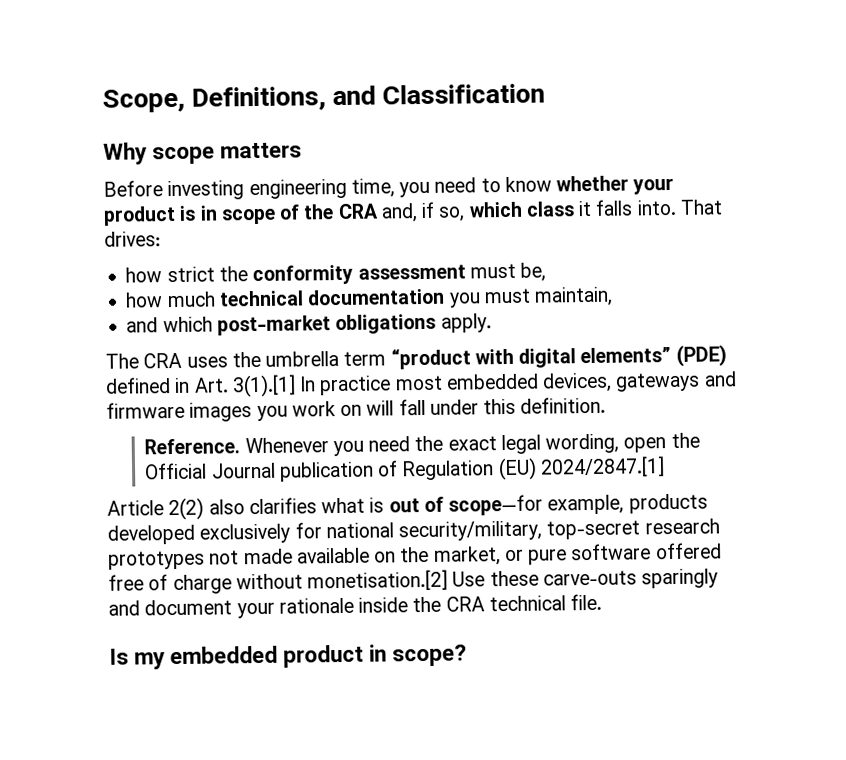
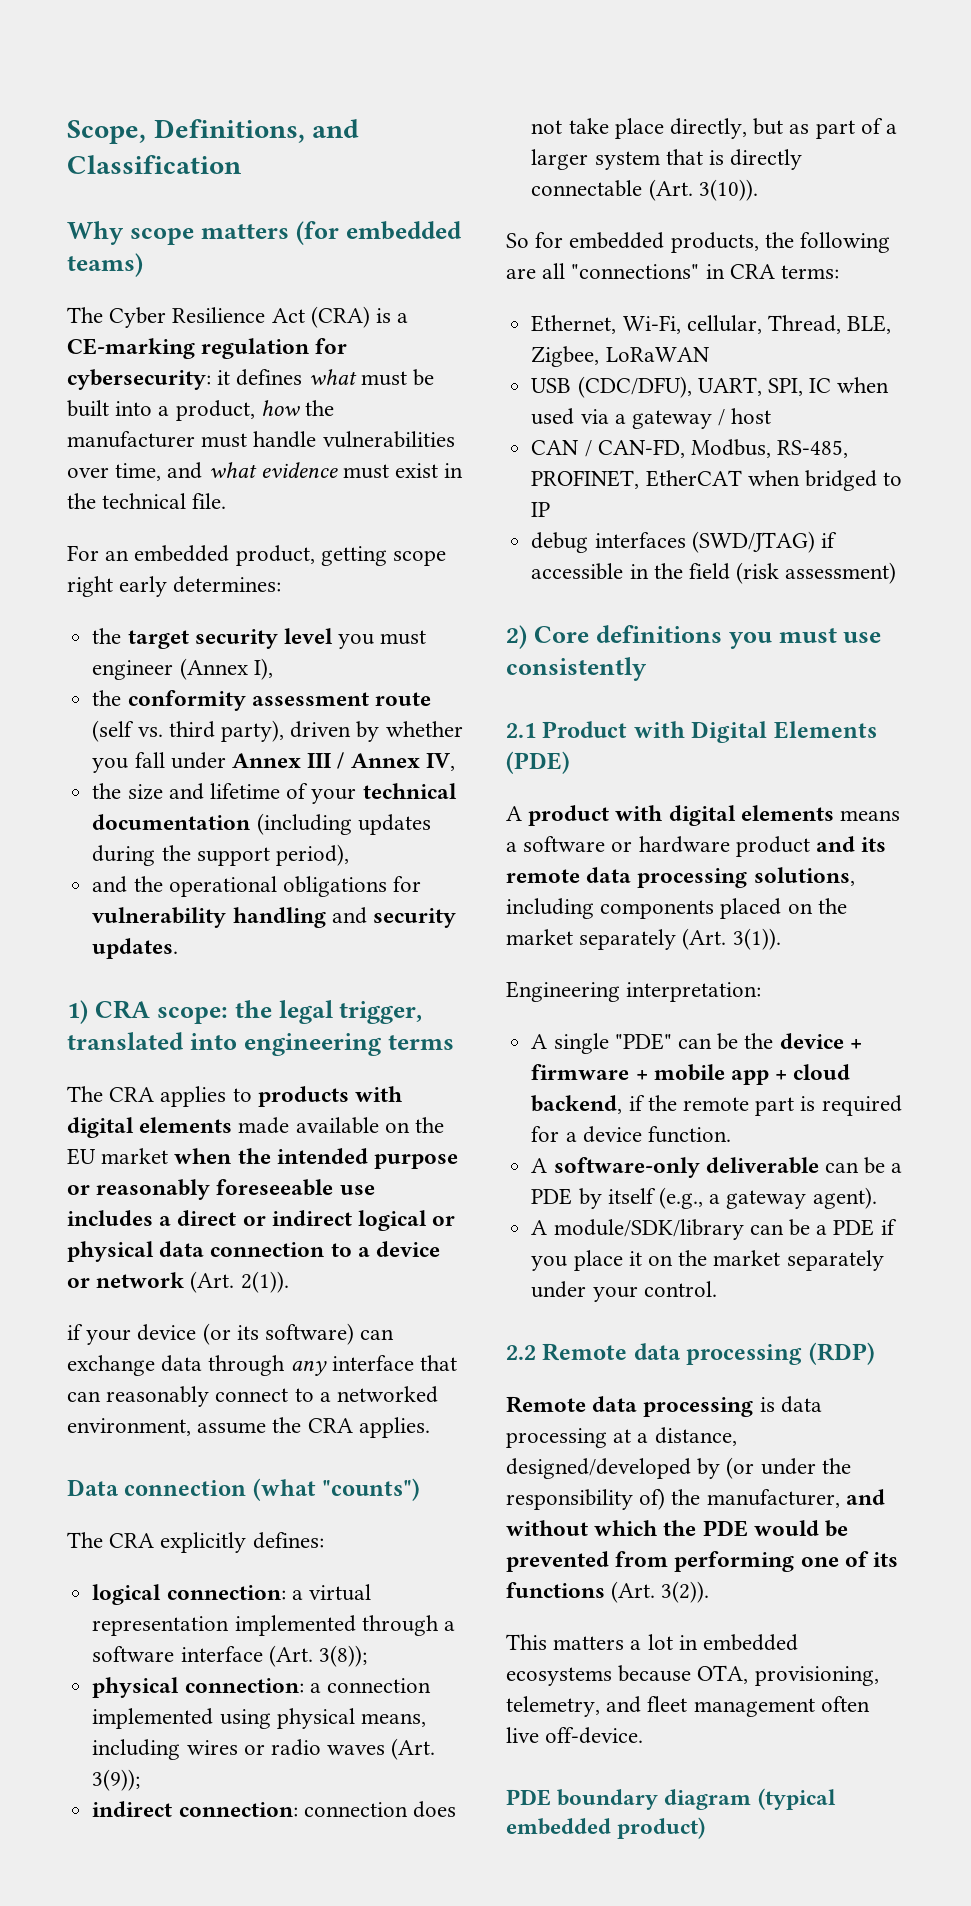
[103,175,675,201] [103,199,723,226] [104,231,161,247] [125,262,547,286] [125,286,614,308] [126,313,492,336] [105,344,727,370] [105,371,737,398] [106,396,607,422] [144,432,700,457] [144,456,665,482] [107,493,708,521] [107,518,720,545] [108,542,722,570] [108,568,719,595] [108,593,603,619] [109,644,468,670] // Before investing engineering time, you need to know whether your product is in scope of the CRA and, if so, which class it falls into. That drives: // how strict the conformity assessment must be, // how much technical documentation you must maintain, // and which post-market obligations apply. // The CRA uses the umbrella term “product with digital elements” (PDE) defined in Art. 3(1).[1] In practice most embedded devices, gateways and firmware images you work on will fall under this definition. // Reference. Whenever you need the exact legal wording, open the Official Journal publication of Regulation (EU) 2024/2847.[1] // Article 2(2) also clarifies what is out of scope—for example, products developed exclusively for national security/military, top-secret research prototypes not made available on the market, or pure software offered free of charge without monetisation.[2] Use these carve-outs sparingly and document your rationale inside the CRA technical file. // Is my embedded product in scope? -> [295,221,462,245] [67,253,143,277] [67,306,409,328] [67,338,348,359] [67,369,435,390] [67,400,335,421] [67,431,455,448] [67,462,464,481] [67,493,227,509] [67,545,447,566] [67,576,282,597] [92,628,427,649] [92,658,273,680] [92,690,431,711] [92,720,463,742] [92,752,455,773] [92,783,457,804] [92,813,431,835] [92,844,349,866] [92,876,422,897] [92,907,456,928] [92,938,179,959] [67,1000,423,1024] [67,1032,454,1056] [67,1086,404,1107] [67,1117,445,1138] [67,1148,459,1169] [67,1179,375,1200] [67,1210,456,1231] [67,1241,441,1262] [67,1271,289,1293] [67,1323,395,1345] [67,1355,458,1376] [67,1386,439,1407] [67,1417,430,1438] [67,1478,421,1501] [67,1532,324,1553] [92,1584,371,1605] [92,1615,455,1636] [92,1645,367,1667] [92,1677,431,1698] [92,1708,426,1729] [92,1738,436,1760] [92,1769,141,1791] [92,1801,456,1818] [531,118,897,139] [531,149,803,170] [531,179,758,201] [506,232,891,253] [506,263,840,279] [531,315,892,334] [531,346,710,367] [531,376,890,398] [531,408,772,429] [531,439,849,458] [531,470,903,491] [531,502,551,517] [531,531,837,553] [531,562,897,584] [506,625,882,649] [506,657,647,681] [506,721,877,743] [506,751,570,774] [506,805,901,826] [506,836,887,857] [506,867,855,888] [506,898,847,919] [506,928,781,950] [506,981,762,1002] [531,1033,862,1054] [531,1064,851,1085] [531,1095,902,1116] [531,1126,731,1143] [531,1157,903,1178] [531,1187,877,1209] [531,1219,897,1240] [531,1250,884,1271] [531,1281,717,1302] [506,1342,875,1365] [506,1396,822,1417] [506,1427,737,1448] [506,1457,851,1479] [506,1488,885,1510] [506,1520,849,1537] [506,1551,899,1572] [506,1581,710,1603] [506,1634,799,1651] [506,1665,879,1686] [506,1696,870,1717] [506,1727,644,1744] [506,1788,836,1810] [506,1817,706,1839] (for embedded teams) // The Cyber Resilience Act (CRA) is a CE-marking regulation for cybersecurity: it defines what must be built into a product, how the manufacturer must handle vulnerabilities over time, and what evidence must exist in the technical file. // For an embedded product, getting scope right early determines: // the target security level you must engineer (Annex I), // the conformity assessment route (self vs. third party), driven by whether you fall under Annex III / Annex IV, // the size and lifetime of your technical documentation (including updates during the support period), // and the operational obligations for vulnerability handling and security updates. // 1) CRA scope: the legal trigger, translated into engineering terms // The CRA applies to products with digital elements made available on the EU market when the intended purpose or reasonably foreseeable use includes a direct or indirect logical or physical data connection to a device or network (Art. 2(1)). // if your device (or its software) can exchange data through any interface that can reasonably connect to a networked environment, assume the CRA applies. // Data connection (what "counts") // The CRA explicitly defines: // logical connection: a virtual representation implemented through a software interface (Art. 3(8)); // physical connection: a connection implemented using physical means, including wires or radio waves (Art. 3(9)); // indirect connection: connection does not take place directly, but as part of a larger system that is directly connectable (Art. 3(10)). // So for embedded products, the following are all "connections" in CRA terms: // Ethernet, Wi-Fi, cellular, Thread, BLE, Zigbee, LoRaWAN // USB (CDC/DFU), UART, SPI, IC when used via a gateway / host // CAN / CAN-FD, Modbus, RS-485, PROFINET, EtherCAT when bridged to IP // debug interfaces (SWD/JTAG) if accessible in the field (risk assessment) // 2) Core definitions you must use consistently // 2.1 Product with Digital Elements (PDE) // A product with digital elements means a software or hardware product and its remote data processing solutions, including components placed on the market separately (Art. 3(1)). // Engineering interpretation: // A single "PDE" can be the device + firmware + mobile app + cloud backend, if the remote part is required for a device function. // A software-only deliverable can be a PDE by itself (e.g., a gateway agent). // A module/SDK/library can be a PDE if you place it on the market separately under your control. // 2.2 Remote data processing (RDP) // Remote data processing is data processing at a distance, designed/developed by (or under the responsibility of) the manufacturer, and without which the PDE would be prevented from performing one of its functions (Art. 3(2)). // This matters a lot in embedded ecosystems because OTA, provisioning, telemetry, and fleet management often live off-device. // PDE boundary diagram (typical embedded product)

